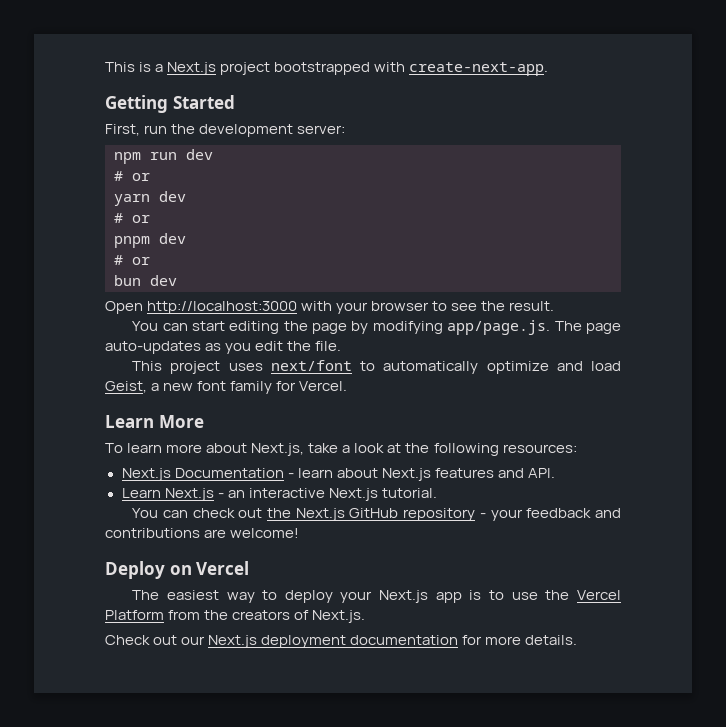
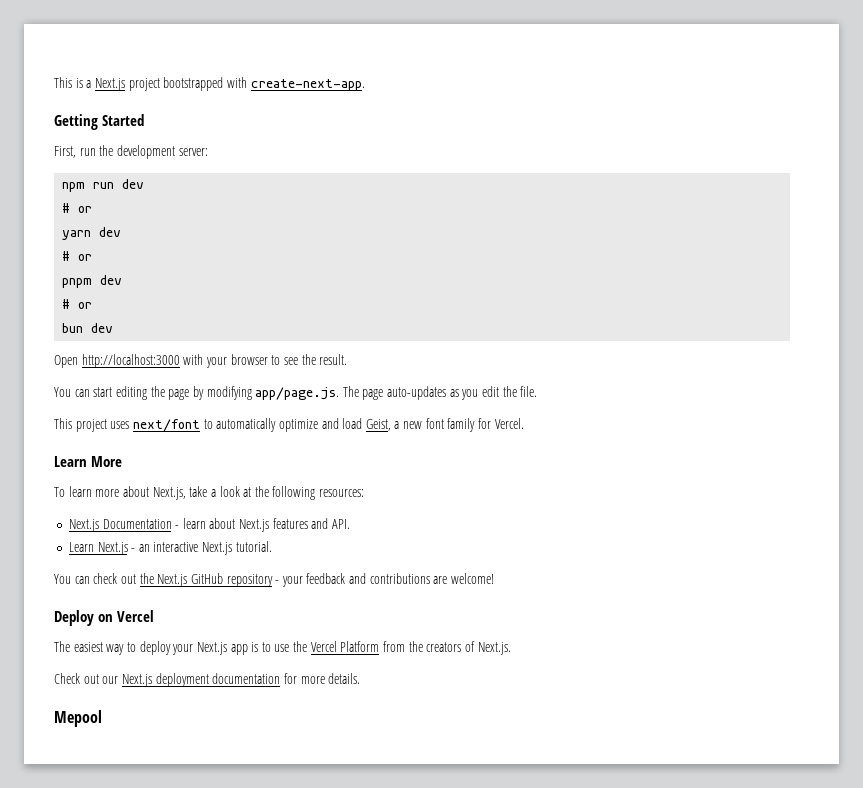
(578, 640) none -> [54,710,102,727] // Mepool

